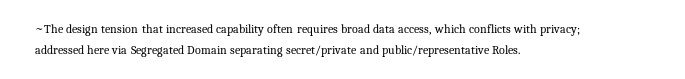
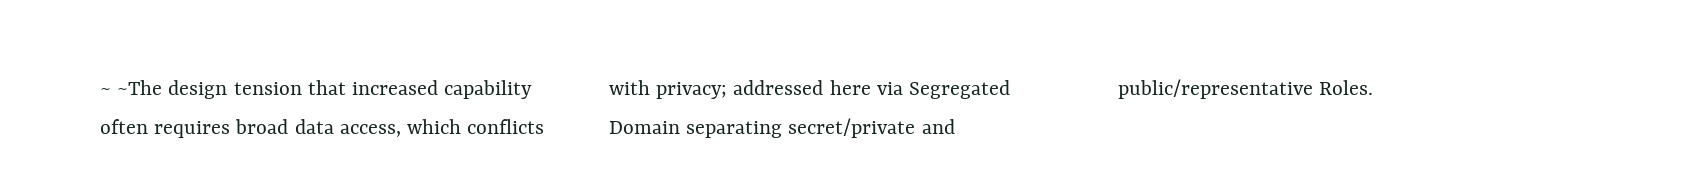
(35, 28) none -> [100,88,111,95] ~

